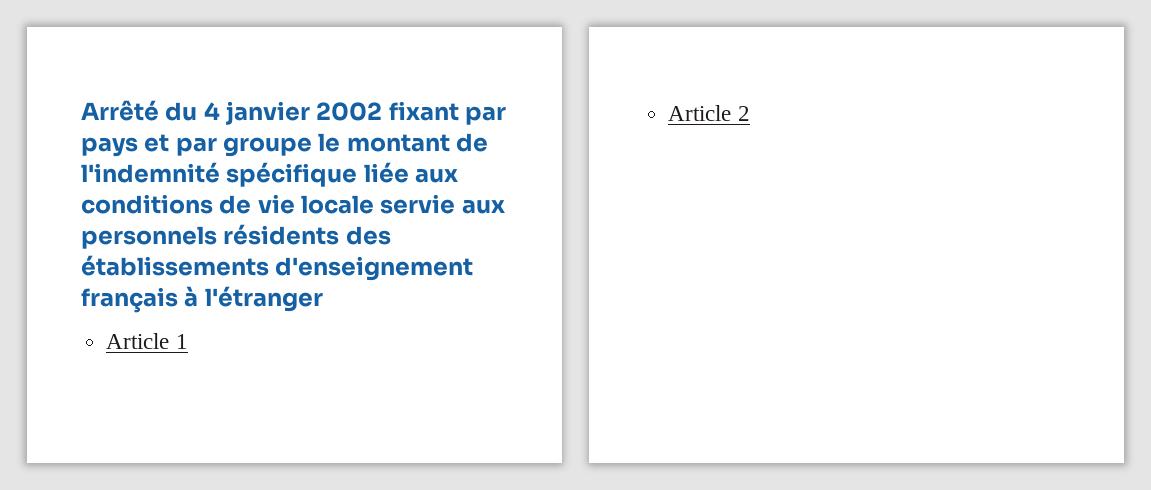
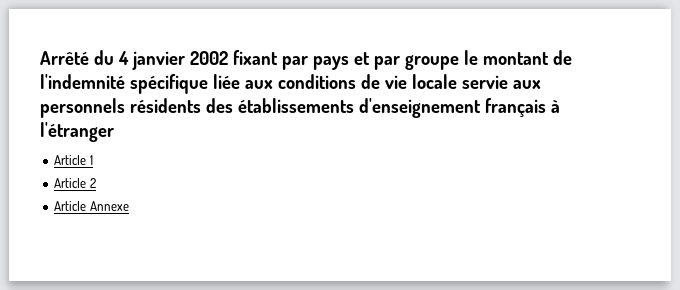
(750, 113) none -> [54,201,129,211] // Article Annexe

